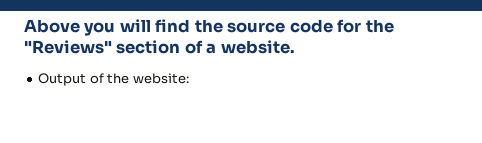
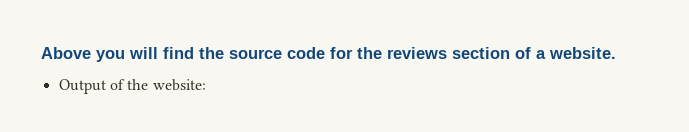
[24,40,112,54] "Reviews" -> [387,47,447,59] reviews

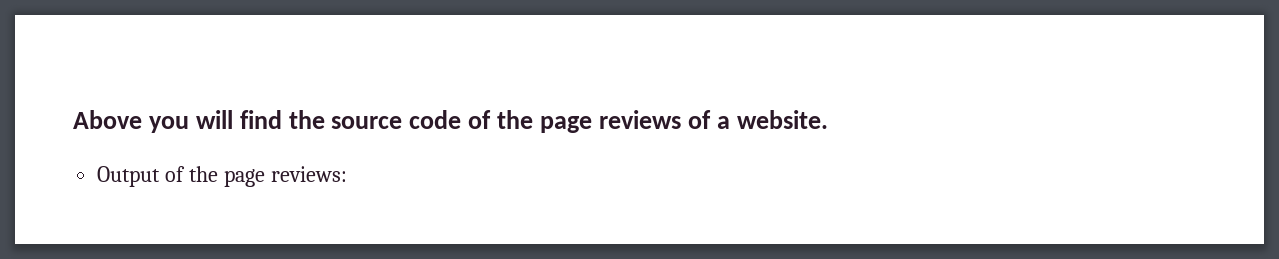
[330,47,510,59] for the reviews section -> [468,110,681,133] of the page reviews
[152,79,206,91] website: -> [224,166,347,187] page reviews:

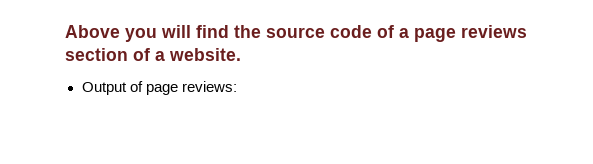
[497,110,534,129] the -> [399,28,409,38] a
(681, 119) none -> [65,48,128,61] section
[189,166,219,182] the -> (143, 86) none

